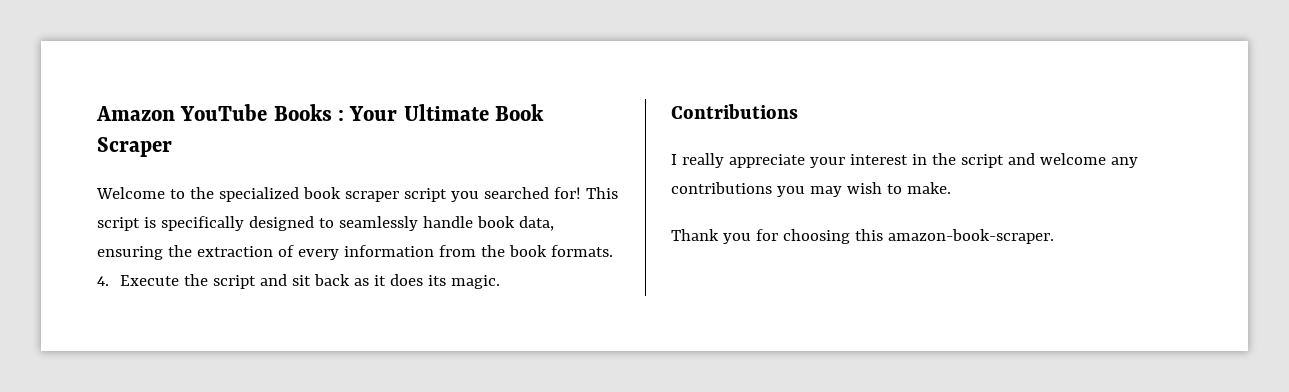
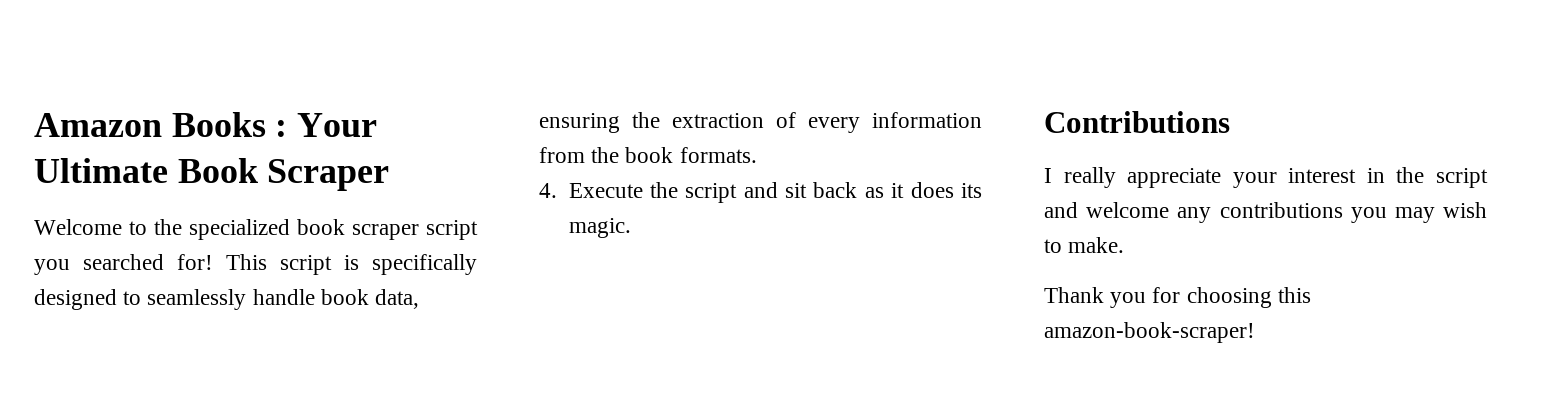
[180,104,268,121] YouTube -> (162, 125) none
[887,229,1054,244] amazon-book-scraper. -> [1044,322,1255,343] amazon-book-scraper!

